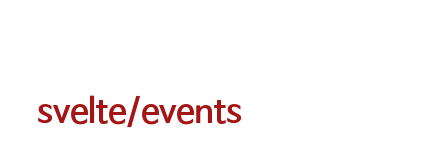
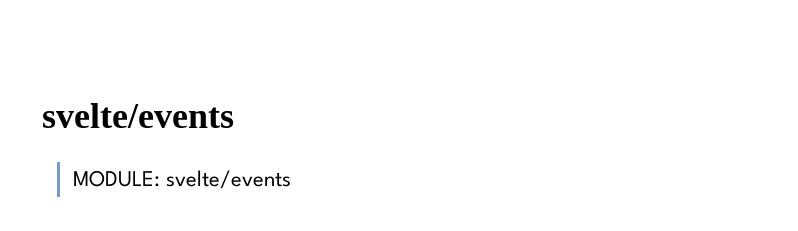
[37,95,242,128] svelte/events -> [42,103,234,128] [72,170,291,189] svelte/events // MODULE: svelte/events

